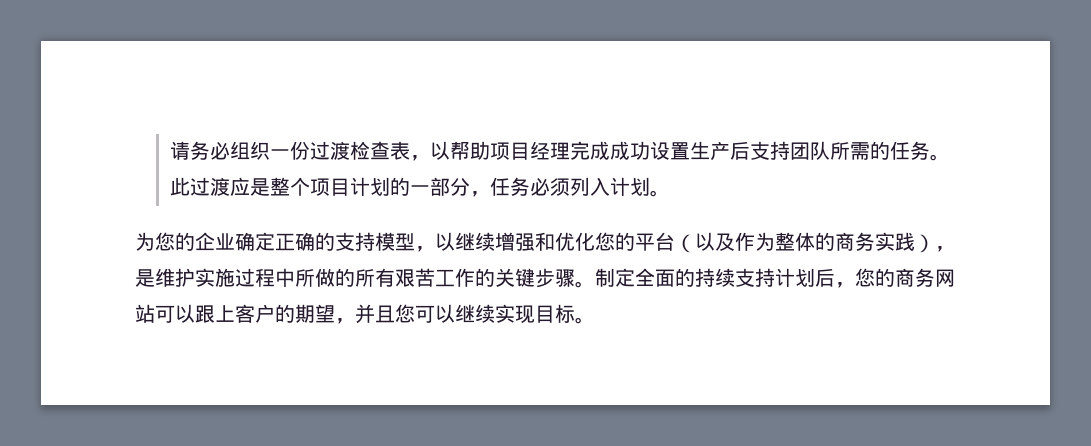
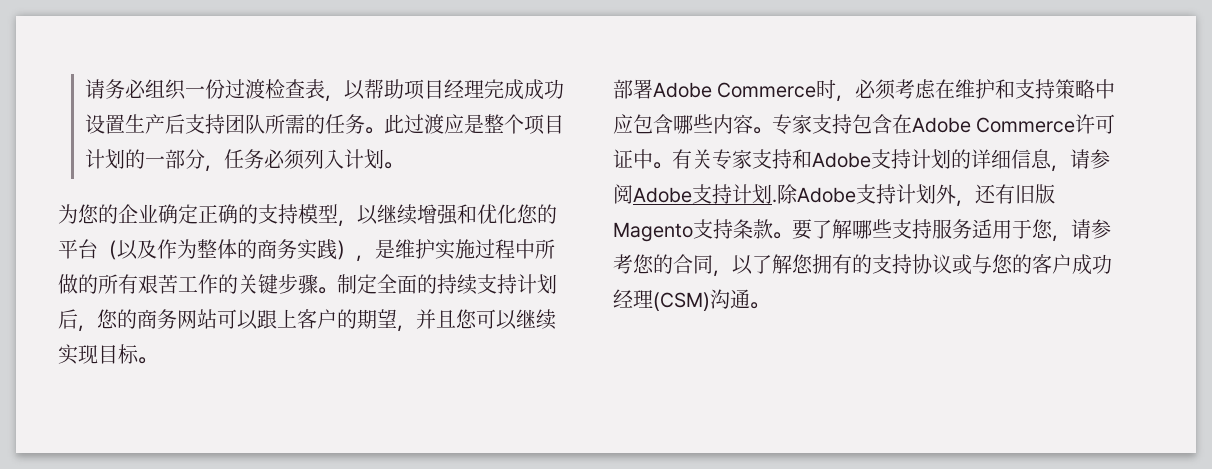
(595, 320) none -> [613,79,1116,102] [613,114,1116,135] [613,149,1110,172] [613,184,1055,207] [613,219,1111,242] [613,254,1112,277] [613,289,769,311] // 部署Adobe Commerce时，必须考虑在维护和支持策略中应包含哪些内容。专家支持包含在Adobe Commerce许可证中。有关专家支持和Adobe支持计划的详细信息，请参阅Adobe支持计划.除Adobe支持计划外，还有旧版Magento支持条款。要了解哪些支持服务适用于您，请参考您的合同，以了解您拥有的支持协议或与您的客户成功经理(CSM)沟通。

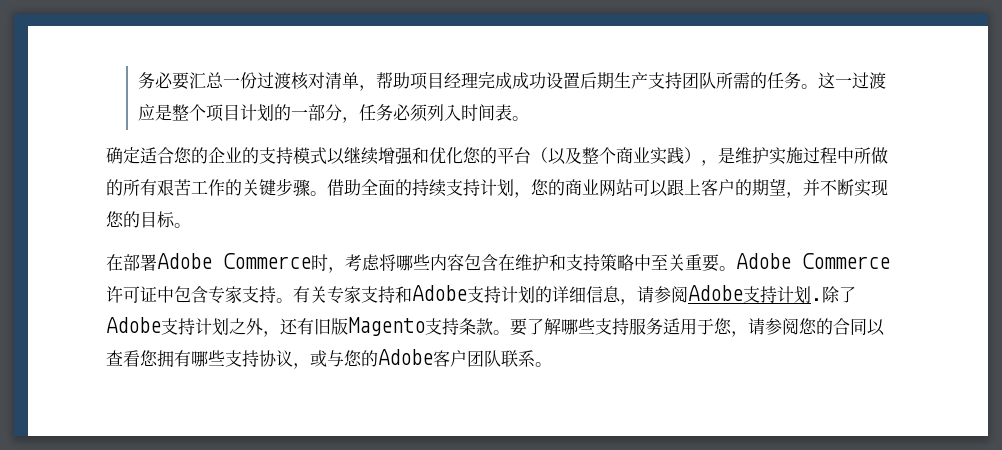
[84,79,365,102] 请务必组织一份过渡检查表，以 -> [137,72,376,91] 务必要汇总一份过渡核对清单，
[124,114,185,134] 生产后 -> [579,72,648,89] 后期生产
[383,114,404,134] 此 -> [817,72,852,89] 这一
[343,149,403,169] [58,204,238,224] 计划。 // 为您的企业确定正确 -> [460,104,529,121] [106,147,242,164] 时间表。 // 确定适合您的企业
[318,204,357,227] 型， -> [310,147,327,165] 式
[157,239,297,259] 作为整体的商务 -> [582,147,650,164] 整个商业
[337,274,377,294] 制定 -> [327,179,361,196] 借助
[58,309,78,329] 后 -> (514, 188) none
[157,309,177,329] 务 -> [582,179,599,195] 业
[436,309,556,330] [58,344,98,365] 且您可以继续实现 -> [820,179,888,197] [106,211,140,228] 不断实现您的
(157, 360) none -> [106,254,123,271] 在
[855,79,937,100] 必须考虑 -> [345,254,498,271] 考虑将哪些内容包含
[613,114,912,135] 应包含哪些内容。专家支持包含在 -> [651,254,736,272] 至关重要。
(653, 159) none -> [174,286,276,304] 包含专家支持
[797,184,936,204] Adobe支持计划 -> [839,286,856,303] [106,317,246,336] 了Adobe支持计划之
[613,254,633,274] 考 -> [782,318,799,335] 阅
[713,254,872,277] ，以了解您拥有的 -> [867,319,885,336] [106,350,225,367] 以查看您拥有哪些
(952, 264) none -> [293,363,310,369] ，
[1032,254,1112,275] [613,289,750,311] 客户成功经理(CSM)沟通 -> [378,349,535,367] Adobe客户团队联系

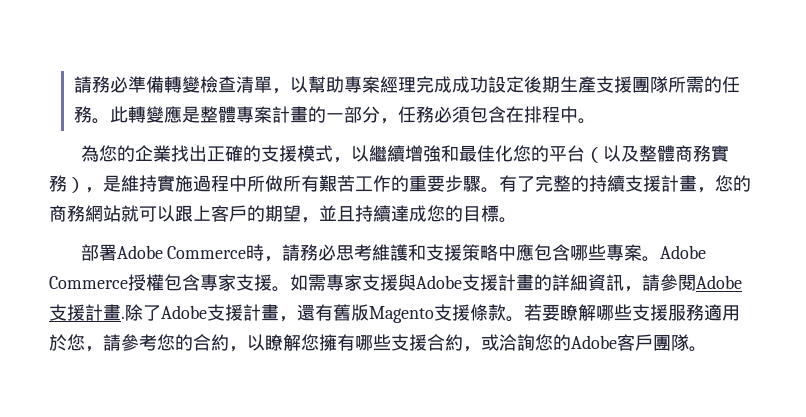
[137,72,886,91] [137,104,529,123] [106,147,446,165] 务必要汇总一份过渡核对清单，帮助项目经理完成成功设置后期生产支持团队所需的任务。这一过渡应是整个项目计划的一部分，任务必须列入时间表。 // 确定适合您的企业的支持模式以继续增强和优 -> [73,76,740,94] [73,106,596,124] [80,145,495,163] 請務必準備轉變檢查清單，以幫助專案經理完成成功設定後期生產支援團隊所需的任務。此轉變應是整體專案計畫的一部分，任務必須包含在排程中。 // 為您的企業找出正確的支援模式，以繼續增強和最佳
[599,147,888,166] [106,178,633,198] 个商业实践），是维护实施过程中所做的所有艰苦工作的关键步骤。借助全面的持续支持计划，您的商业网站 -> [656,145,729,162] [49,175,751,193] [49,205,139,222] 體商務實務），是維持實施過程中所做所有艱苦工作的重要步驟。有了完整的持續支援計畫，您的商務網站就
[718,179,735,196] 户 -> [229,205,247,222] 戶
[803,179,888,197] [106,211,191,228] [106,254,123,271] 并不断实现您的目标。 // 在 -> [319,205,517,223] 並且持續達成您的目標。 //
[311,253,890,273] [106,285,856,305] [106,317,885,337] [106,349,535,369] 时，考虑将哪些内容包含在维护和支持策略中至关重要。Adobe Commerce许可证中包含专家支持。有关专家支持和Adobe支持计划的详细信息，请参阅Adobe支持计划.除了Adobe支持计划之外，还有旧版Magento支持条款。要了解哪些支持服务适用于您，请参阅您的合同以查看您拥有哪些支持协议，或与您的Adobe客户团队联系 -> [246,244,707,262] [49,274,742,292] [49,304,740,323] [49,334,689,352] 時，請務必思考維護和支援策略中應包含哪些專案。Adobe Commerce授權包含專家支援。如需專家支援與Adobe支援計畫的詳細資訊，請參閱Adobe支援計畫.除了Adobe支援計畫，還有舊版Magento支援條款。若要瞭解哪些支援服務適用於您，請參考您的合約，以瞭解您擁有哪些支援合約，或洽詢您的Adobe客戶團隊

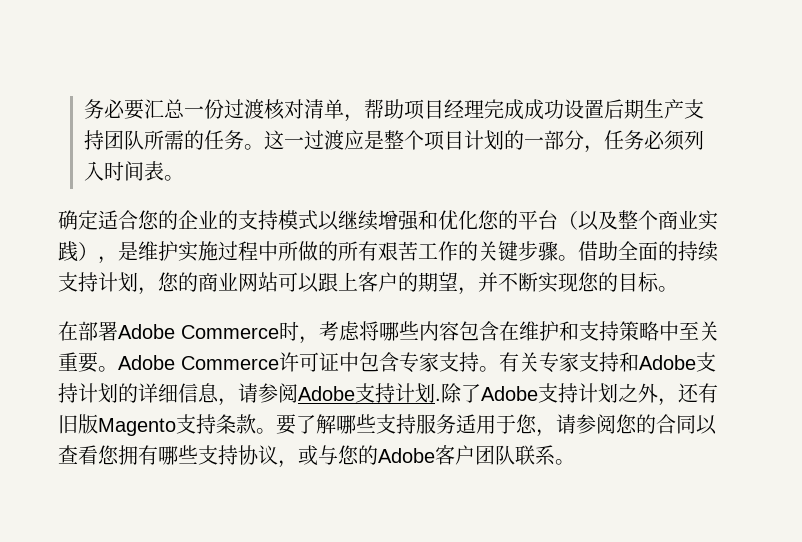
[73,76,740,94] [73,106,596,124] [80,145,495,163] 請務必準備轉變檢查清單，以幫助專案經理完成成功設定後期生產支援團隊所需的任務。此轉變應是整體專案計畫的一部分，任務必須包含在排程中。 // 為您的企業找出正確的支援模式，以繼續增強和最佳 -> [83,99,704,122] [83,130,704,153] [83,161,184,181] [58,210,458,231] 务必要汇总一份过渡核对清单，帮助项目经理完成成功设置后期生产支持团队所需的任务。这一过渡应是整个项目计划的一部分，任务必须列入时间表。 // 确定适合您的企业的支持模式以继续增强和优
[656,145,729,162] [49,175,751,193] [49,205,139,222] 體商務實務），是維持實施過程中所做所有艱苦工作的重要步驟。有了完整的持續支援計畫，您的商務網站就 -> [638,210,718,231] [58,241,718,264] [58,272,278,295] 个商业实践），是维护实施过程中所做的所有艰苦工作的关键步骤。借助全面的持续支持计划，您的商业网站
[229,205,247,222] 戶 -> [378,272,398,292] 户
[319,205,517,223] 並且持續達成您的目標。 // -> [478,272,678,293] [58,321,78,341] 并不断实现您的目标。 // 在
[246,244,707,262] [49,274,742,292] [49,304,740,323] [49,334,689,352] 時，請務必思考維護和支援策略中應包含哪些專案。Adobe Commerce授權包含專家支援。如需專家支援與Adobe支援計畫的詳細資訊，請參閱Adobe支援計畫.除了Adobe支援計畫，還有舊版Magento支援條款。若要瞭解哪些支援服務適用於您，請參考您的合約，以瞭解您擁有哪些支援合約，或洽詢您的Adobe客戶團隊 -> [279,321,719,344] [58,352,716,373] [58,383,718,406] [58,414,717,437] [58,445,555,468] 时，考虑将哪些内容包含在维护和支持策略中至关重要。Adobe Commerce许可证中包含专家支持。有关专家支持和Adobe支持计划的详细信息，请参阅Adobe支持计划.除了Adobe支持计划之外，还有旧版Magento支持条款。要了解哪些支持服务适用于您，请参阅您的合同以查看您拥有哪些支持协议，或与您的Adobe客户团队联系

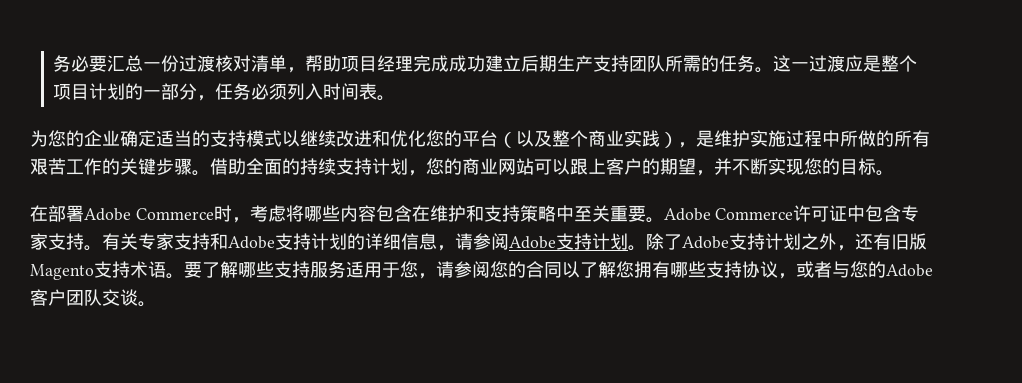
[563,99,604,119] 设置 -> [485,55,522,72] 建立
[58,210,218,230] 确定适合您的企业 -> [30,130,192,147] 为您的企业确定适当
[378,210,419,231] 增强 -> [336,130,372,147] 改进
[435,398,441,401] . -> [628,245,646,251] 。
[216,414,256,434] 条款 -> [130,261,166,278] 术语
[58,445,98,465] 查看 -> [580,261,616,278] 了解
(318, 455) none -> [814,261,832,278] 者
[515,445,555,465] 联系 -> [102,289,138,306] 交谈

